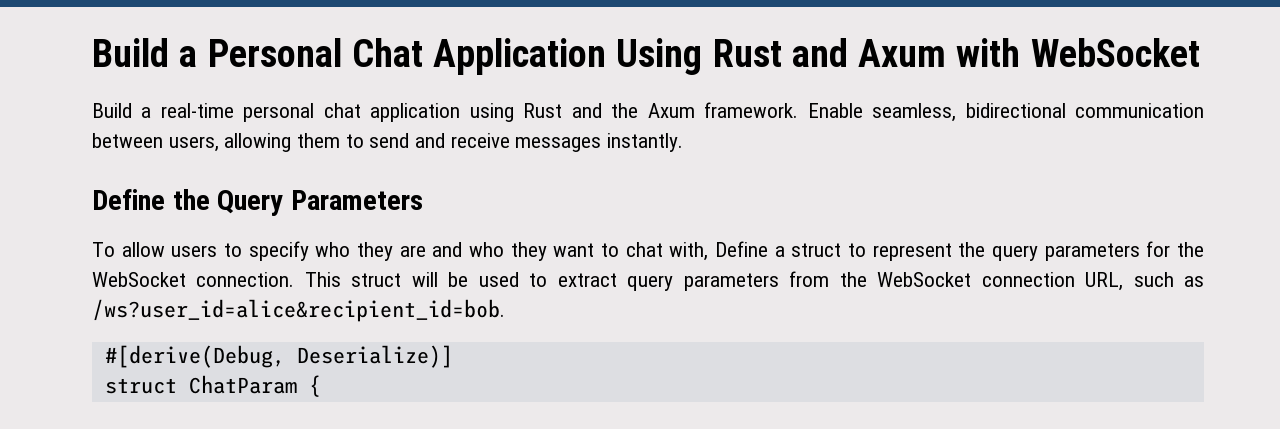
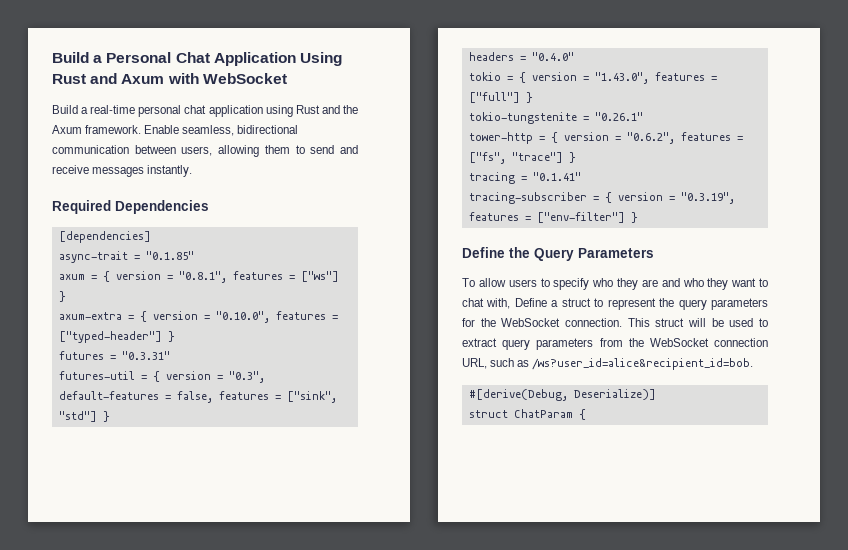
(684, 142) none -> [52,200,209,214] [58,231,151,243] [58,251,194,263] [58,271,339,283] [58,291,66,302] [58,311,338,323] [58,331,175,343] [58,351,170,360] [58,371,265,383] [58,391,337,403] [58,411,110,422] [468,52,574,61] [468,72,717,84] [468,92,533,103] [468,112,643,124] [468,132,743,144] [468,152,576,164] [468,172,581,184] [468,192,735,204] [468,212,638,223] // Required Dependencies // [dependencies] // async-trait = "0.1.85" // axum = { version = "0.8.1", features = ["ws"] } // axum-extra = { version = "0.10.0", features = ["typed-header"] } // futures = "0.3.31" // futures-util = { version = "0.3", default-features = false, features = ["sink", "std"] } // headers = "0.4.0" // tokio = { version = "1.43.0", features = ["full"] } // tokio-tungstenite = "0.26.1" // tower-http = { version = "0.6.2", features = ["fs", "trace"] } // tracing = "0.1.41" // tracing-subscriber = { version = "0.3.19", features = ["env-filter"] }

